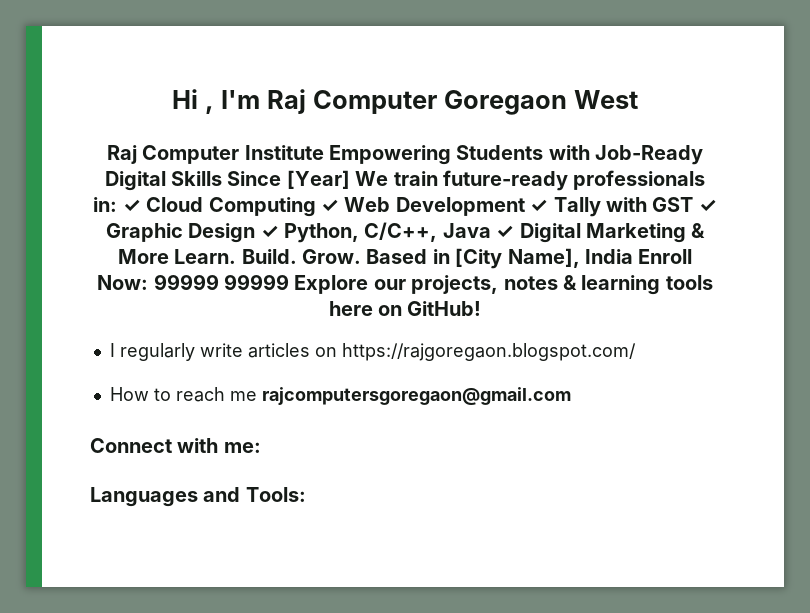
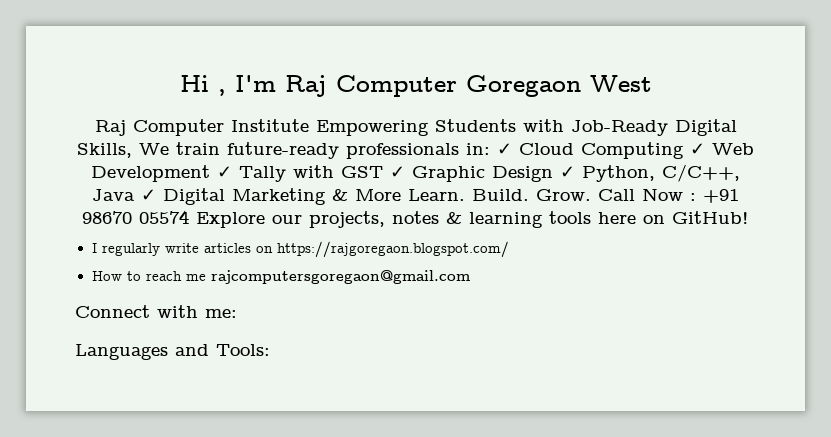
[171,170,350,189] Skills Since [Year] -> [77,143,132,158] Skills,
[366,248,693,269] [97,274,289,290] Based in [City Name], India Enroll Now: 99999 99999 -> [598,188,739,203] [82,210,189,224] Call Now : +91 98670 05574

